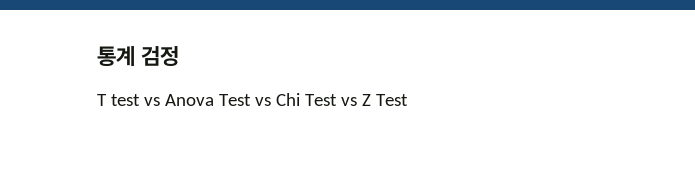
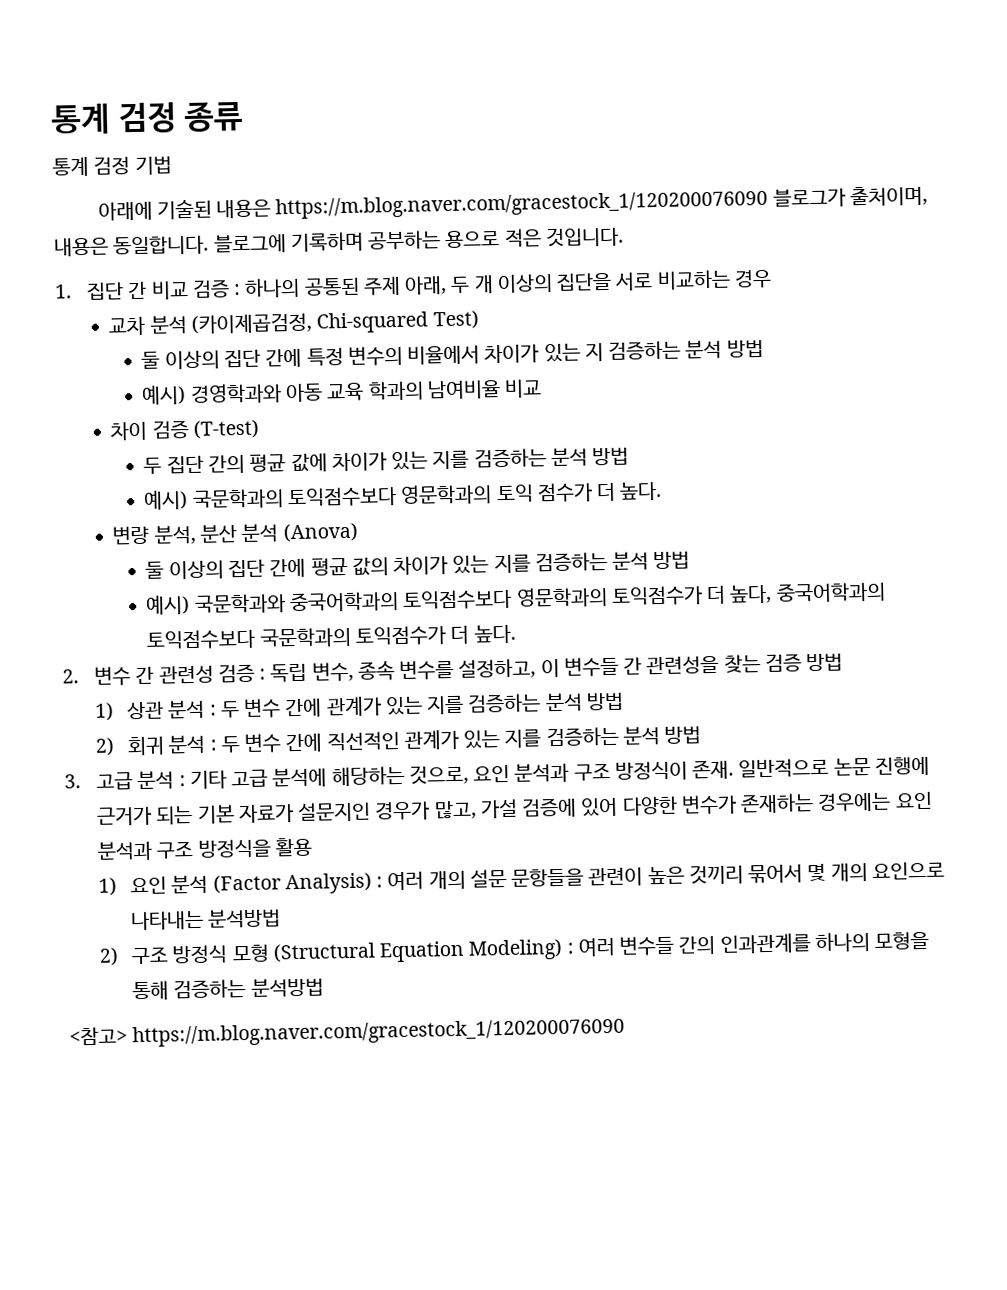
[97,46,180,67] [97,93,408,106] 통계 검정 // T test vs Anova Test vs Chi Test vs Z Test -> [51,100,245,135] [52,156,172,177] [97,185,928,221] [54,226,624,257] [54,269,772,300] [108,310,479,336] [141,338,764,370] [141,379,543,405] [110,419,259,441] [143,446,630,475] [143,481,663,510] [112,522,358,545] [145,550,691,580] [145,581,886,615] [146,624,516,650] [62,652,844,686] [95,691,624,721] [95,725,702,757] [64,755,930,791] [97,791,933,826] [97,837,313,861] [98,861,945,896] [131,908,282,931] [99,931,930,966] [132,977,324,1001] [69,1017,626,1048] 통계 검정 종류 // 통계 검정 기법 // 아래에 기술된 내용은 https://m.blog.naver.com/gracestock_1/120200076090 블로그가 출처이며, 내용은 동일합니다. 블로그에 기록하며 공부하는 용으로 적은 것입니다. // 1. 집단 간 비교 검증 : 하나의 공통된 주제 아래, 두 개 이상의 집단을 서로 비교하는 경우 // 교차 분석 (카이제곱검정, Chi-squared Test) // 둘 이상의 집단 간에 특정 변수의 비율에서 차이가 있는 지 검증하는 분석 방법 // 예시) 경영학과와 아동 교육 학과의 남여비율 비교 // 차이 검증 (T-test) // 두 집단 간의 평균 값에 차이가 있는 지를 검증하는 분석 방법 // 예시) 국문학과의 토익점수보다 영문학과의 토익 점수가 더 높다. // 변량 분석, 분산 분석 (Anova) // 둘 이상의 집단 간에 평균 값의 차이가 있는 지를 검증하는 분석 방법 // 예시) 국문학과와 중국어학과의 토익점수보다 영문학과의 토익점수가 더 높다, 중국어학과의 토익점수보다 국문학과의 토익점수가 더 높다. // 2. 변수 간 관련성 검증 : 독립 변수, 종속 변수를 설정하고, 이 변수들 간 관련성을 찾는 검증 방법 // 1) 상관 분석 : 두 변수 간에 관계가 있는 지를 검증하는 분석 방법 // 2) 회귀 분석 : 두 변수 간에 직선적인 관계가 있는 지를 검증하는 분석 방법 // 3. 고급 분석 : 기타 고급 분석에 해당하는 것으로, 요인 분석과 구조 방정식이 존재. 일반적으로 논문 진행에 근거가 되는 기본 자료가 설문지인 경우가 많고, 가설 검증에 있어 다양한 변수가 존재하는 경우에는 요인 분석과 구조 방정식을 활용 // 1) 요인 분석 (Factor Analysis) : 여러 개의 설문 문항들을 관련이 높은 것끼리 묶어서 몇 개의 요인으로 나타내는 분석방법 // 2) 구조 방정식 모형 (Structural Equation Modeling) : 여러 변수들 간의 인과관계를 하나의 모형을 통해 검증하는 분석방법 // <참고> https://m.blog.naver.com/gracestock_1/120200076090

